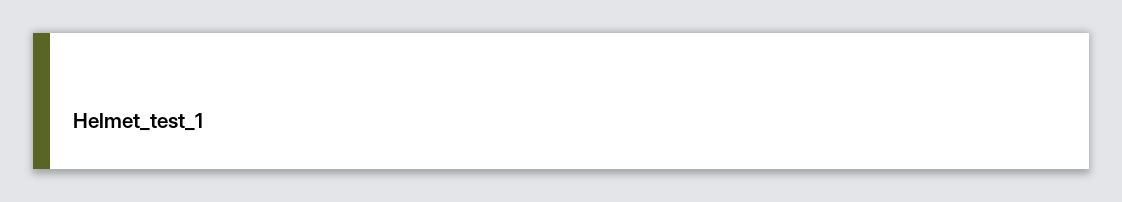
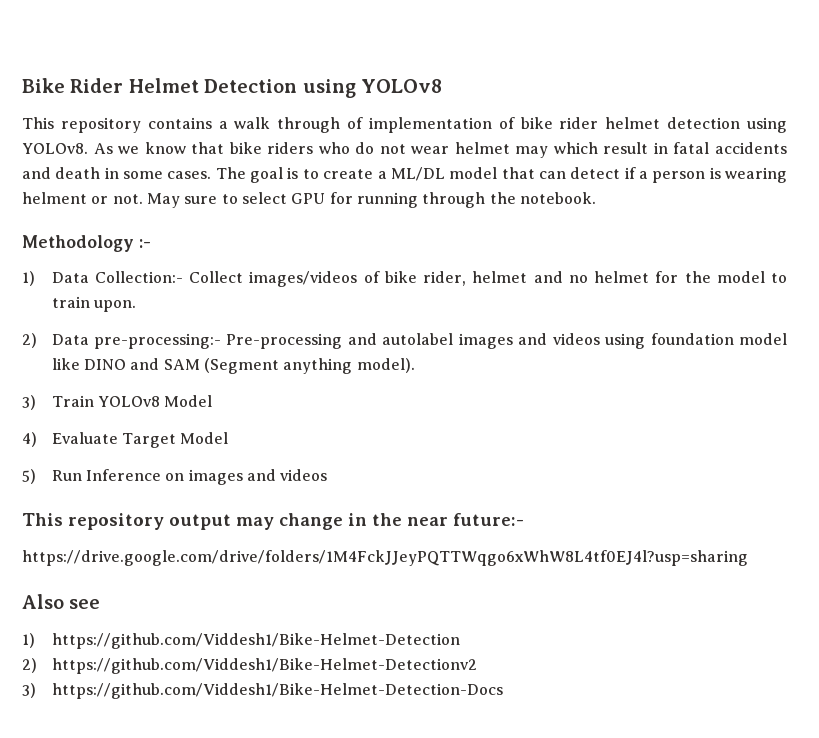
[73,113,203,131] Helmet_test_1 -> [22,78,442,98] [22,117,787,133] [22,142,787,158] [22,167,788,183] [22,192,596,208] [22,235,151,252] [22,271,788,287] [51,296,136,312] [22,333,787,349] [51,358,415,374] [22,395,213,410] [22,432,229,448] [22,469,328,485] [22,513,524,530] [22,550,748,566] [22,594,101,609] [22,633,460,649] [22,658,477,674] [22,683,503,699] Bike Rider Helmet Detection using YOLOv8 // This repository contains a walk through of implementation of bike rider helmet detection using YOLOv8. As we know that bike riders who do not wear helmet may which result in fatal accidents and death in some cases. The goal is to create a ML/DL model that can detect if a person is wearing helment or not. May sure to select GPU for running through the notebook. // Methodology :- // 1) Data Collection:- Collect images/videos of bike rider, helmet and no helmet for the model to train upon. // 2) Data pre-processing:- Pre-processing and autolabel images and videos using foundation model like DINO and SAM (Segment anything model). // 3) Train YOLOv8 Model // 4) Evaluate Target Model // 5) Run Inference on images and videos // This repository output may change in the near future:- // https://drive.google.com/drive/folders/1M4FckJJeyPQTTWqgo6xWhW8L4tf0EJ4l?usp=sharing // Also see // 1) https://github.com/Viddesh1/Bike-Helmet-Detection // 2) https://github.com/Viddesh1/Bike-Helmet-Detectionv2 // 3) https://github.com/Viddesh1/Bike-Helmet-Detection-Docs

